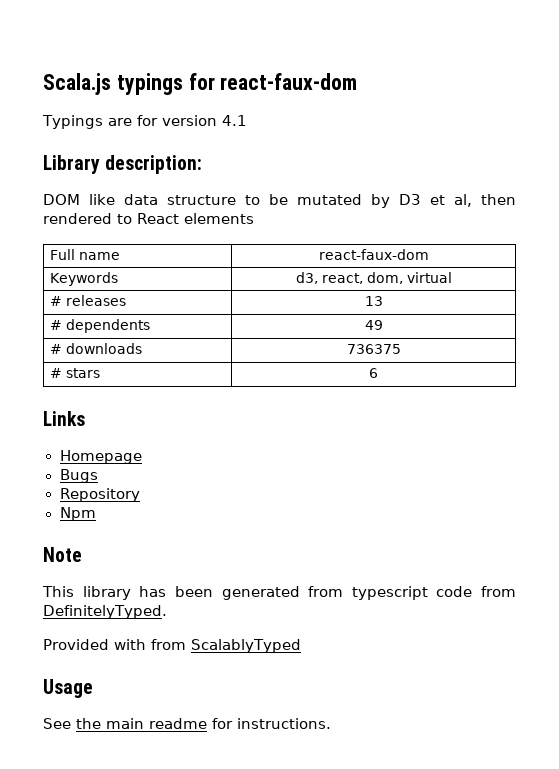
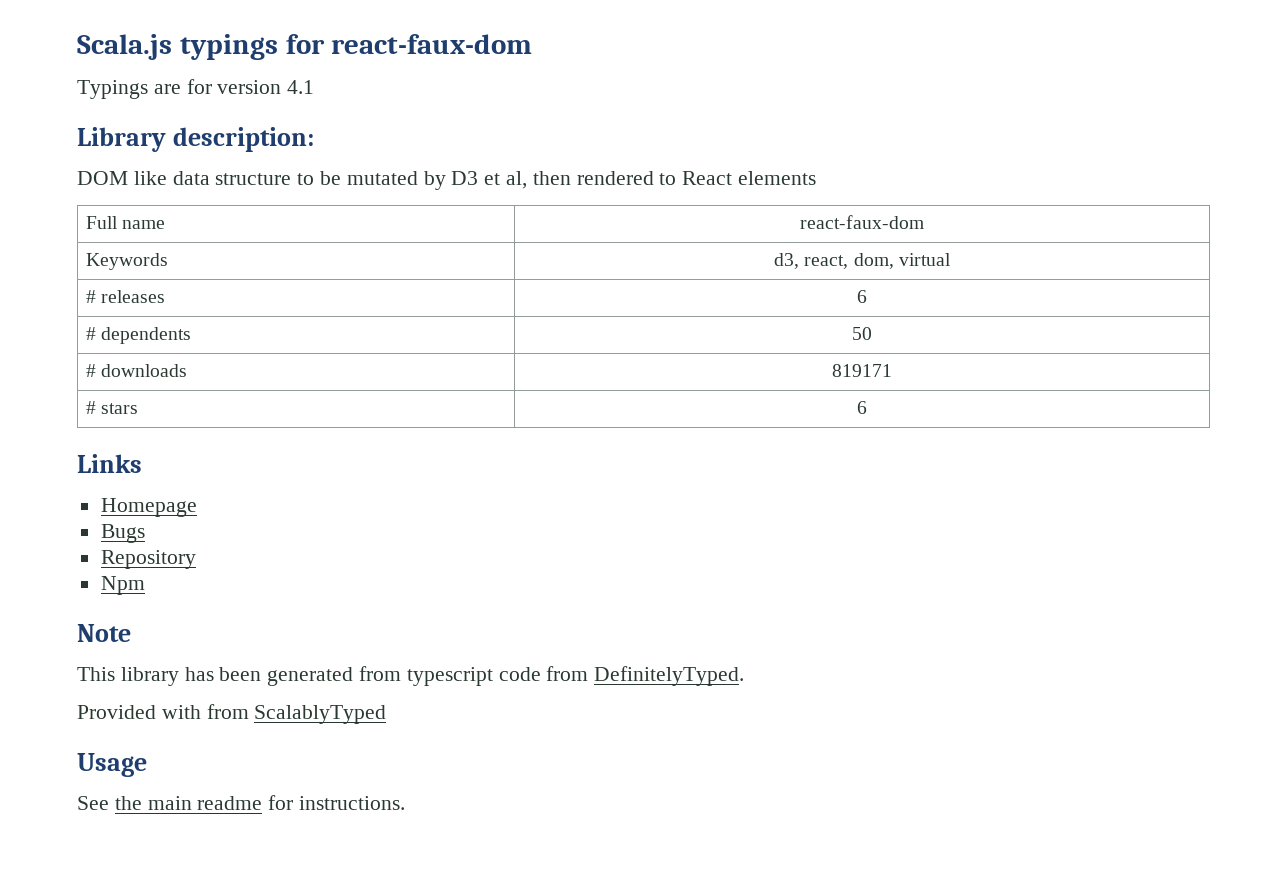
[364,296,383,306] 13 -> [857,290,868,303] 6
[364,320,383,330] 49 -> [852,327,873,340] 50
[346,344,401,354] 736375 -> [832,364,893,377] 819171

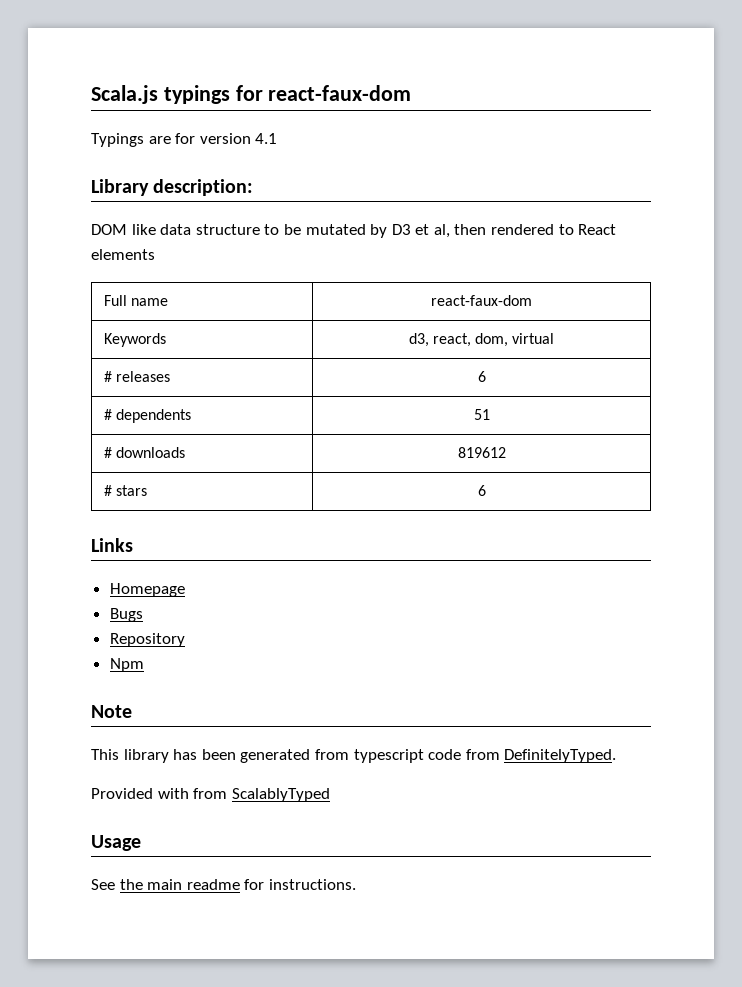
[852,327,873,340] 50 -> [473,409,490,420] 51
[832,364,893,377] 819171 -> [457,447,506,458] 819612

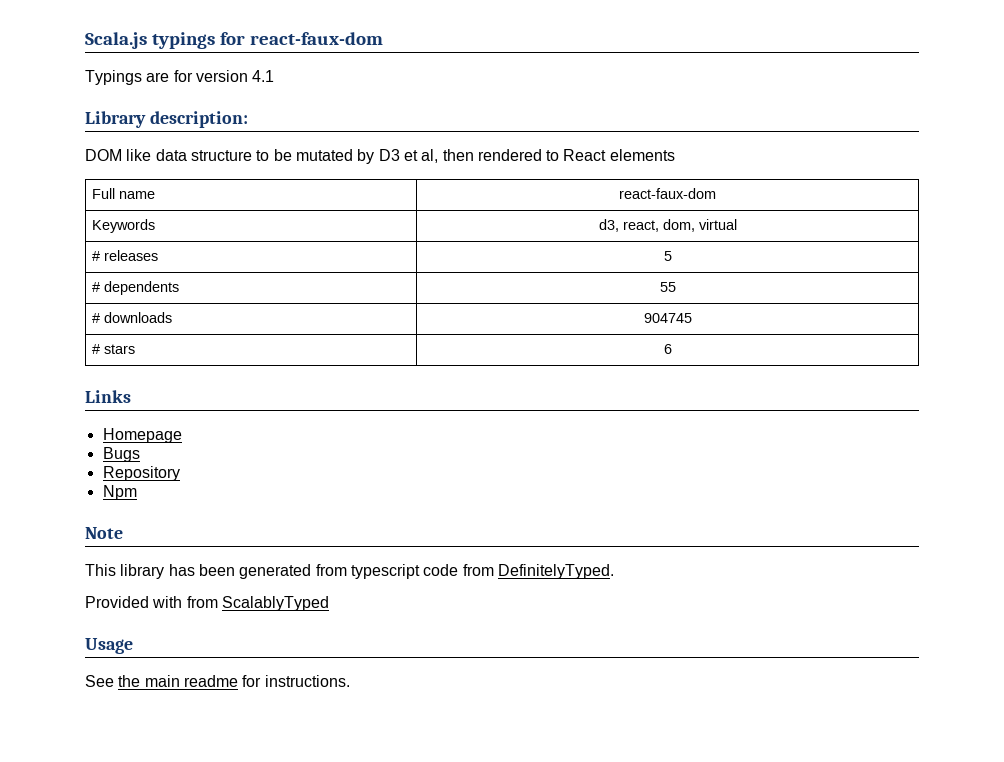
[477,371,486,382] 6 -> [663,251,672,261] 5
[473,409,490,420] 51 -> [659,282,676,292] 55
[457,447,506,458] 819612 -> [643,313,692,323] 904745

